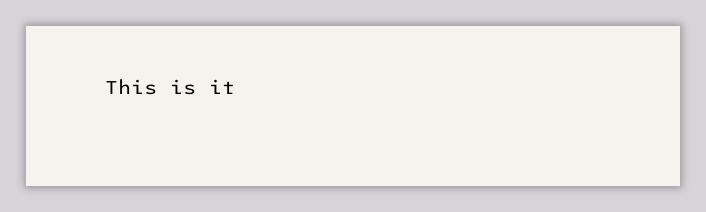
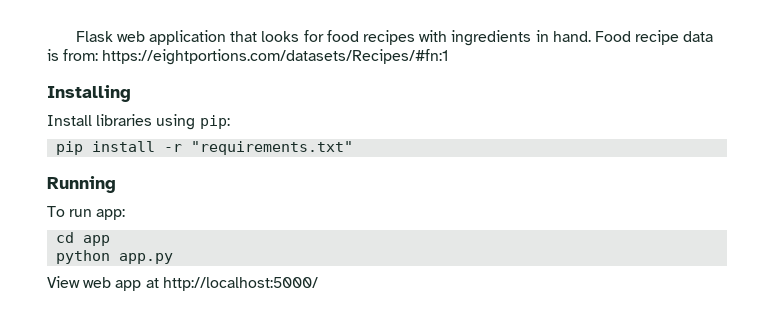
[105,79,235,95] This is it -> [75,30,714,46] [47,49,449,65] [47,85,131,102] [47,114,230,130] [56,141,354,155] [47,176,116,193] [47,206,126,220] [56,232,111,246] [56,250,174,264] [47,276,318,291] Flask web application that looks for food recipes with ingredients in hand. Food recipe data is from: https://eightportions.com/datasets/Recipes/#fn:1 // Installing // Install libraries using pip: // pip install -r "requirements.txt" // Running // To run app: // cd app // python app.py // View web app at http://localhost:5000/

